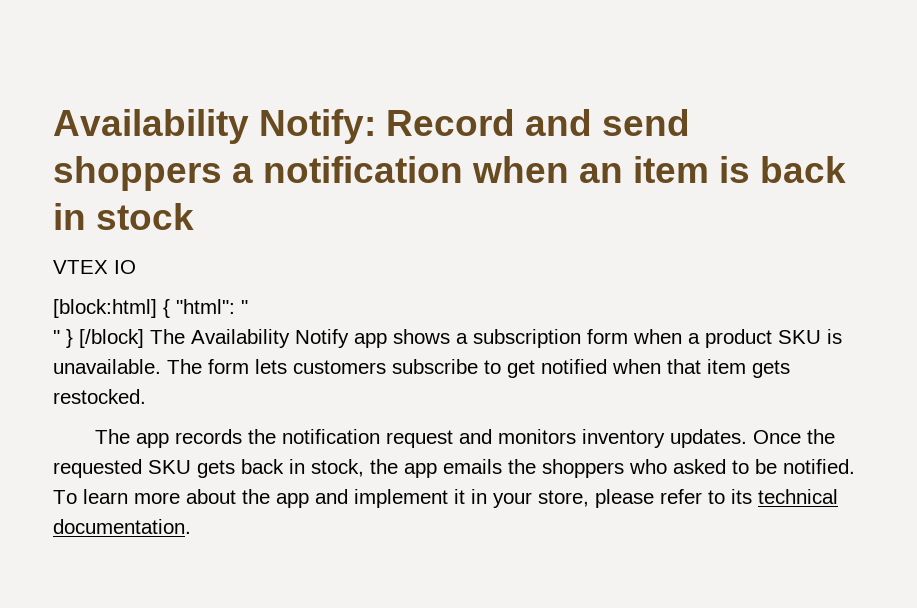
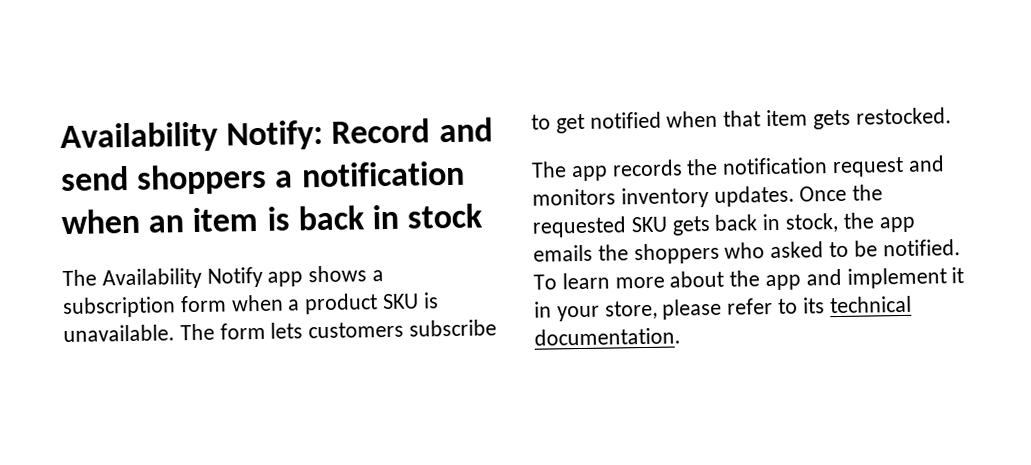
[53,260,136,274] [53,299,248,318] [53,329,144,348] VTEX IO // [block:html] { "html": " // " } [/block] -> (484, 216) none

